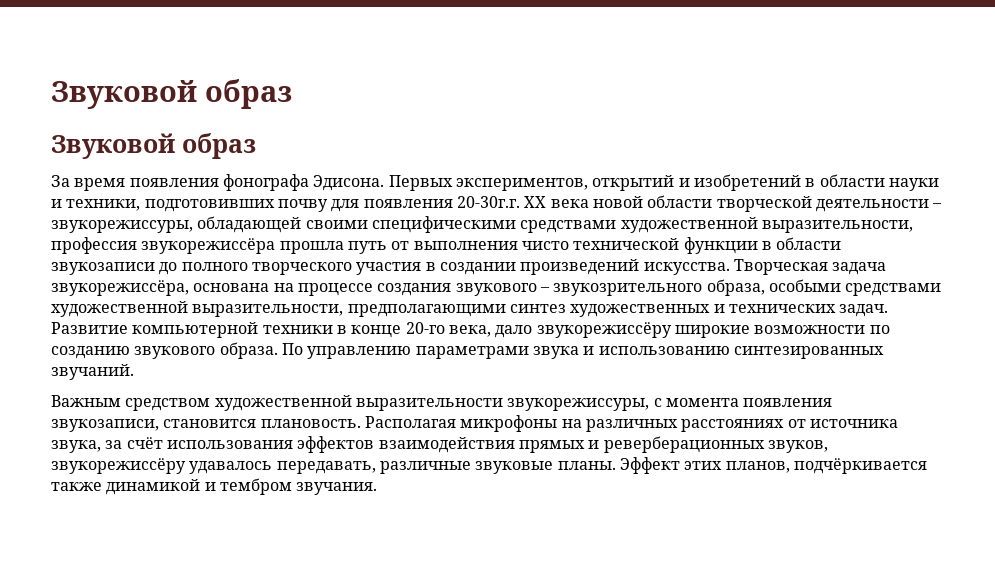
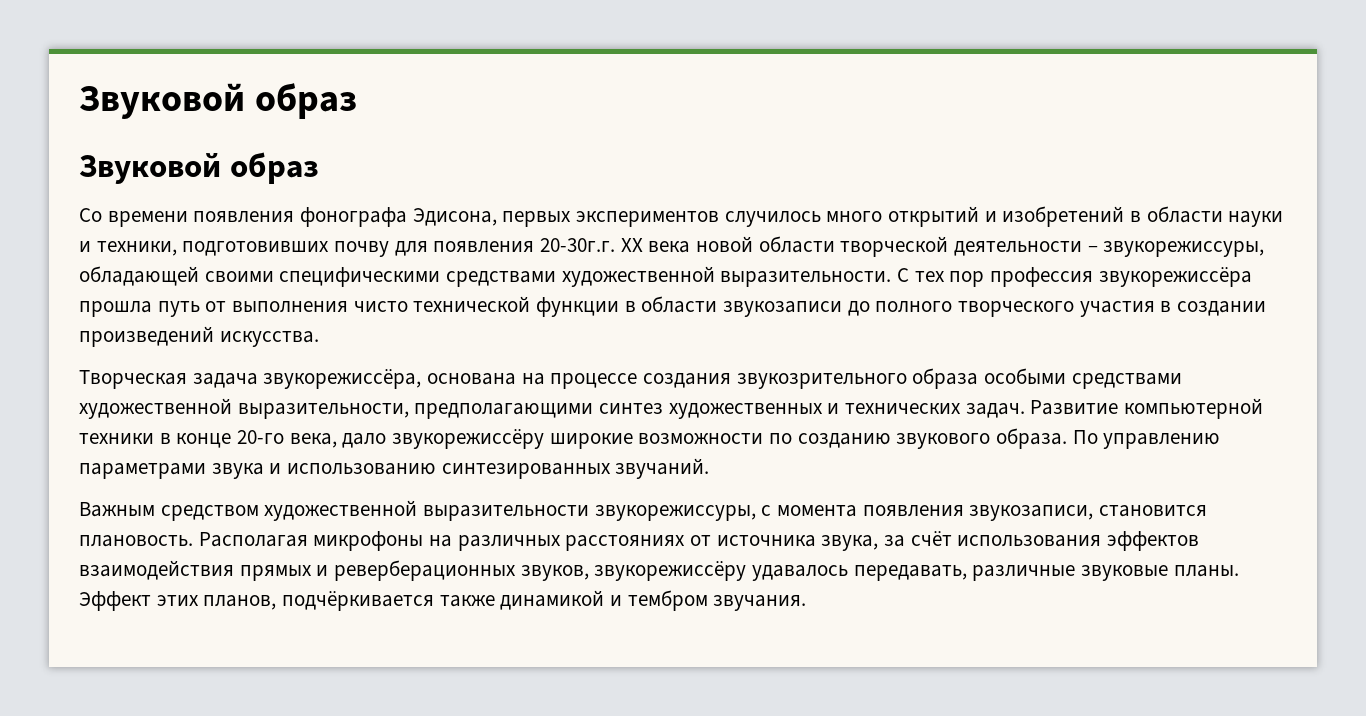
[51,174,588,191] За время появления фонографа Эдисона. Первых экспериментов, -> [79,207,883,227] Со времени появления фонографа Эдисона, первых экспериментов случилось много
[761,220,913,233] выразительности, -> [720,268,985,287] выразительности. С тех пор
(730, 268) none -> (319, 339) //
[455,279,765,296] звукового – звукозрительного образа, -> [736,368,979,389] звукозрительного образа

